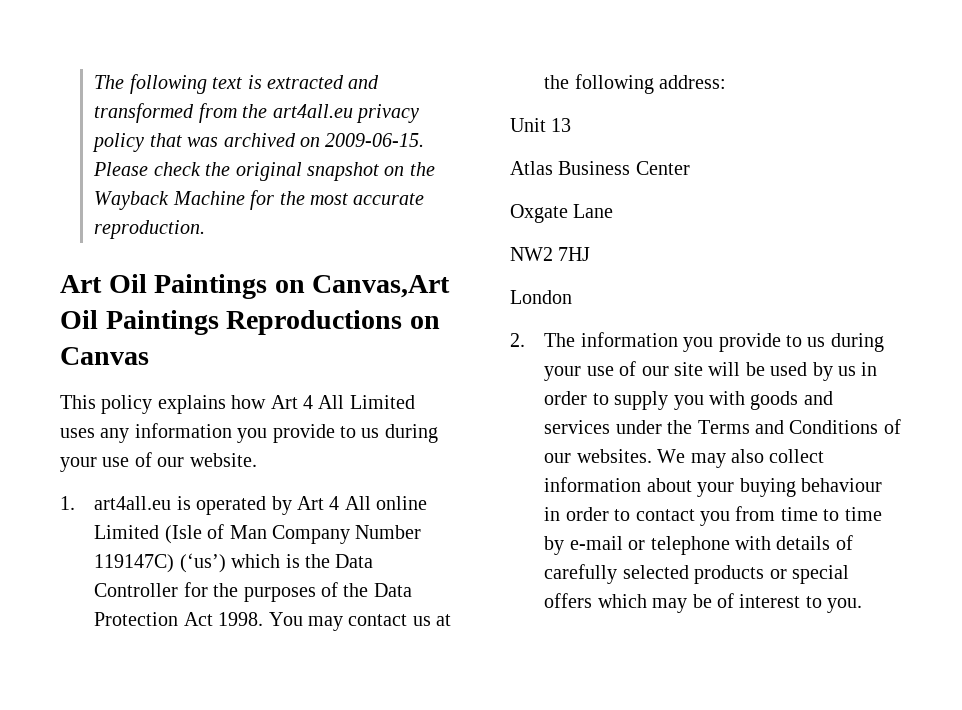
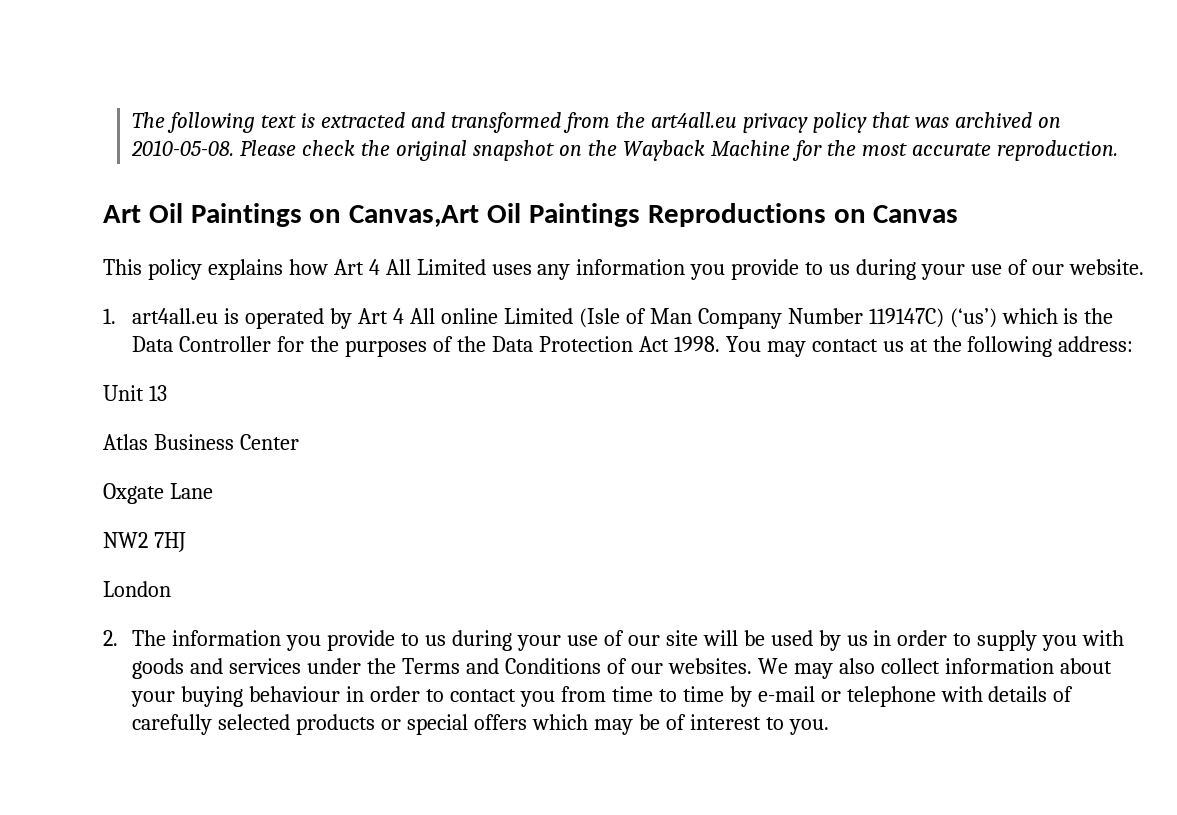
[325,133,425,147] 2009-06-15. -> [131,140,235,156] 2010-05-08.

